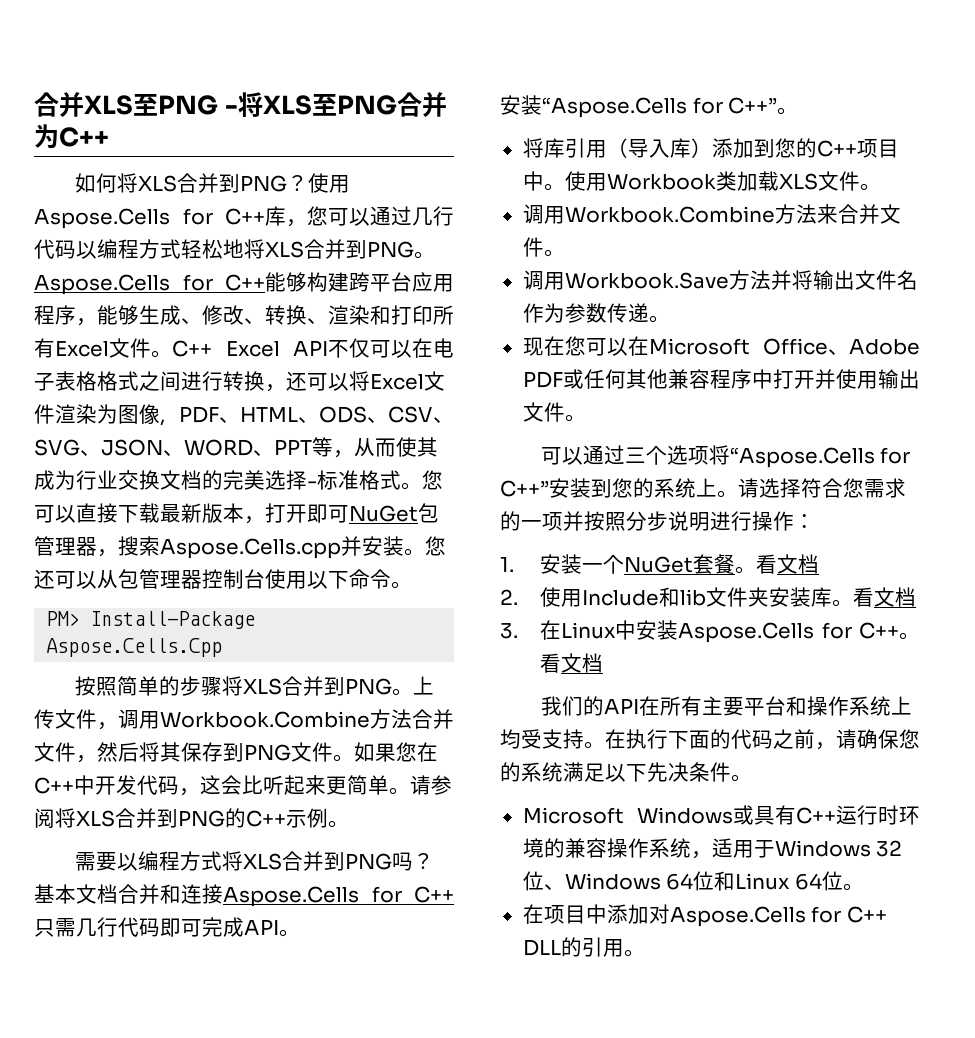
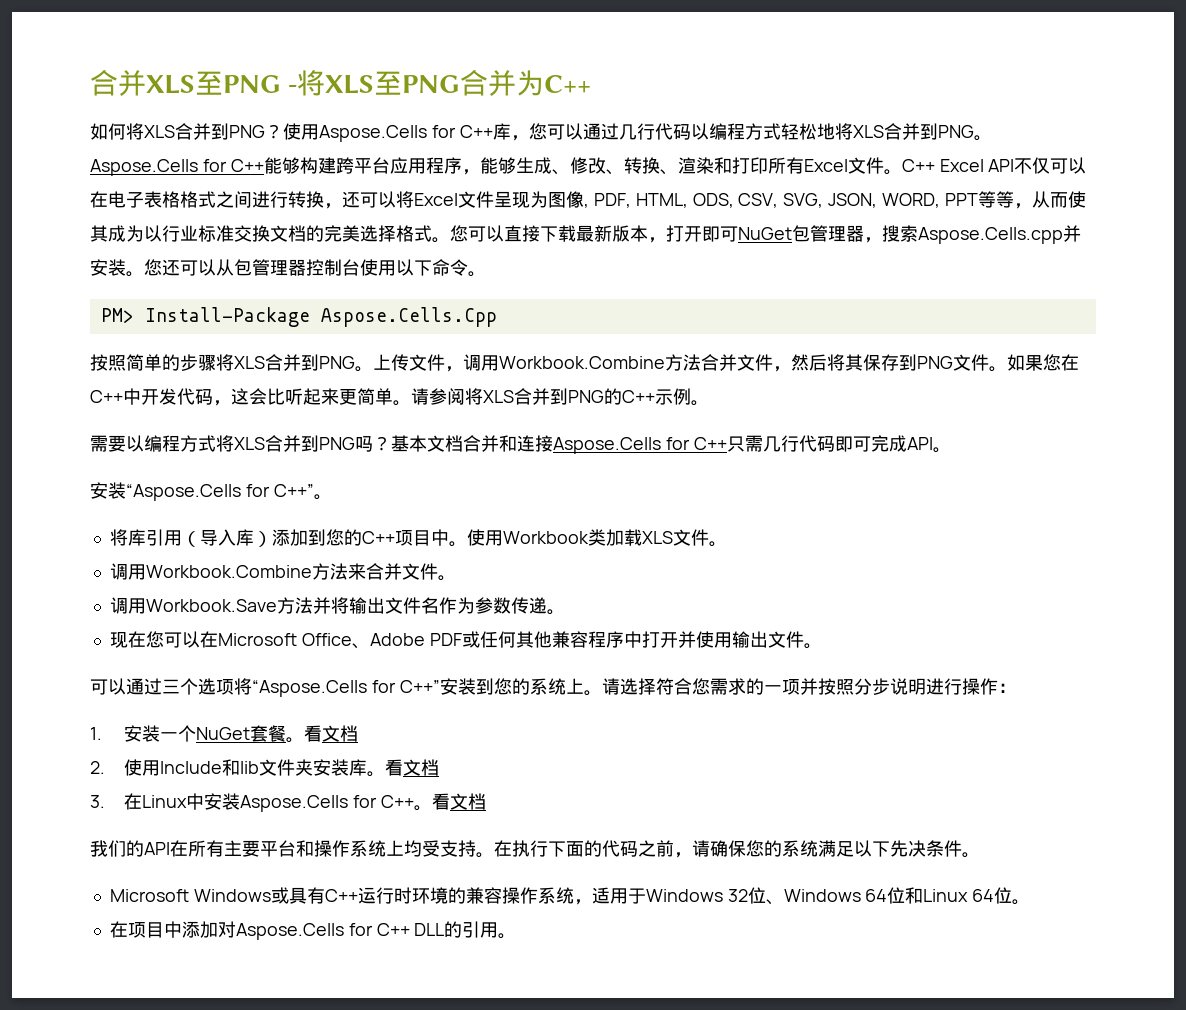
[55,404,97,424] 渲染 -> [494,191,530,208] 呈现
[179,406,454,423] [34,439,312,456] PDF、HTML、ODS、CSV、SVG、JSON、WORD、PPT -> [593,191,996,208] PDF, HTML, ODS, CSV, SVG, JSON, WORD, PPT等
[76,470,118,490] 行业 -> [144,225,234,242] 以行业标准
[307,470,359,490] -标准 -> (396, 233) none

